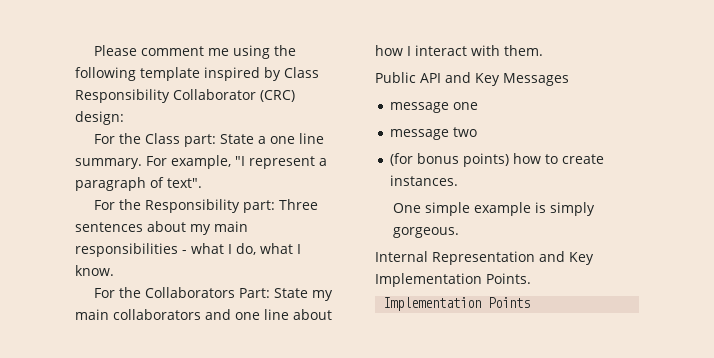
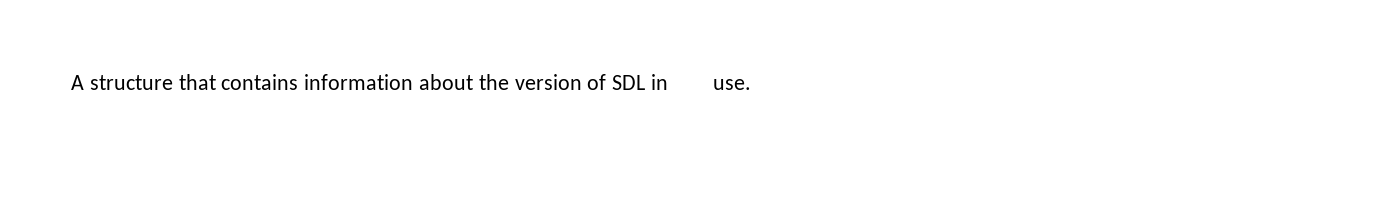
[94,45,297,59] [75,67,319,81] [75,89,295,103] [75,111,124,125] [94,133,325,147] [75,155,327,169] [75,177,202,191] [94,199,319,213] [75,221,248,235] [75,243,301,257] [75,265,114,276] [94,287,334,301] [75,309,332,320] [375,45,543,56] [375,72,569,86] [390,102,479,113] [390,127,478,140] [390,153,605,167] [390,175,459,186] [392,202,595,216] [392,227,459,238] [375,251,594,265] [375,273,531,287] [383,297,531,311] Please comment me using the following template inspired by Class Responsibility Collaborator (CRC) design: // For the Class part: State a one line summary. For example, "I represent a paragraph of text". // For the Responsibility part: Three sentences about my main responsibilities - what I do, what I know. // For the Collaborators Part: State my main collaborators and one line about how I interact with them. // Public API and Key Messages // message one // message two // (for bonus points) how to create instances. // One simple example is simply gorgeous. // Internal Representation and Key Implementation Points. // Implementation Points -> [71,74,751,90] A structure that contains information about the version of SDL in use.

